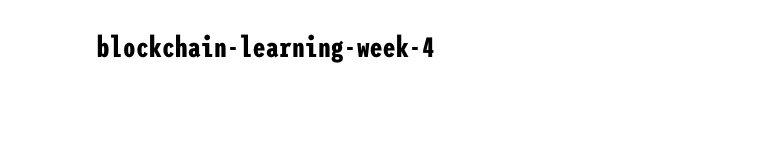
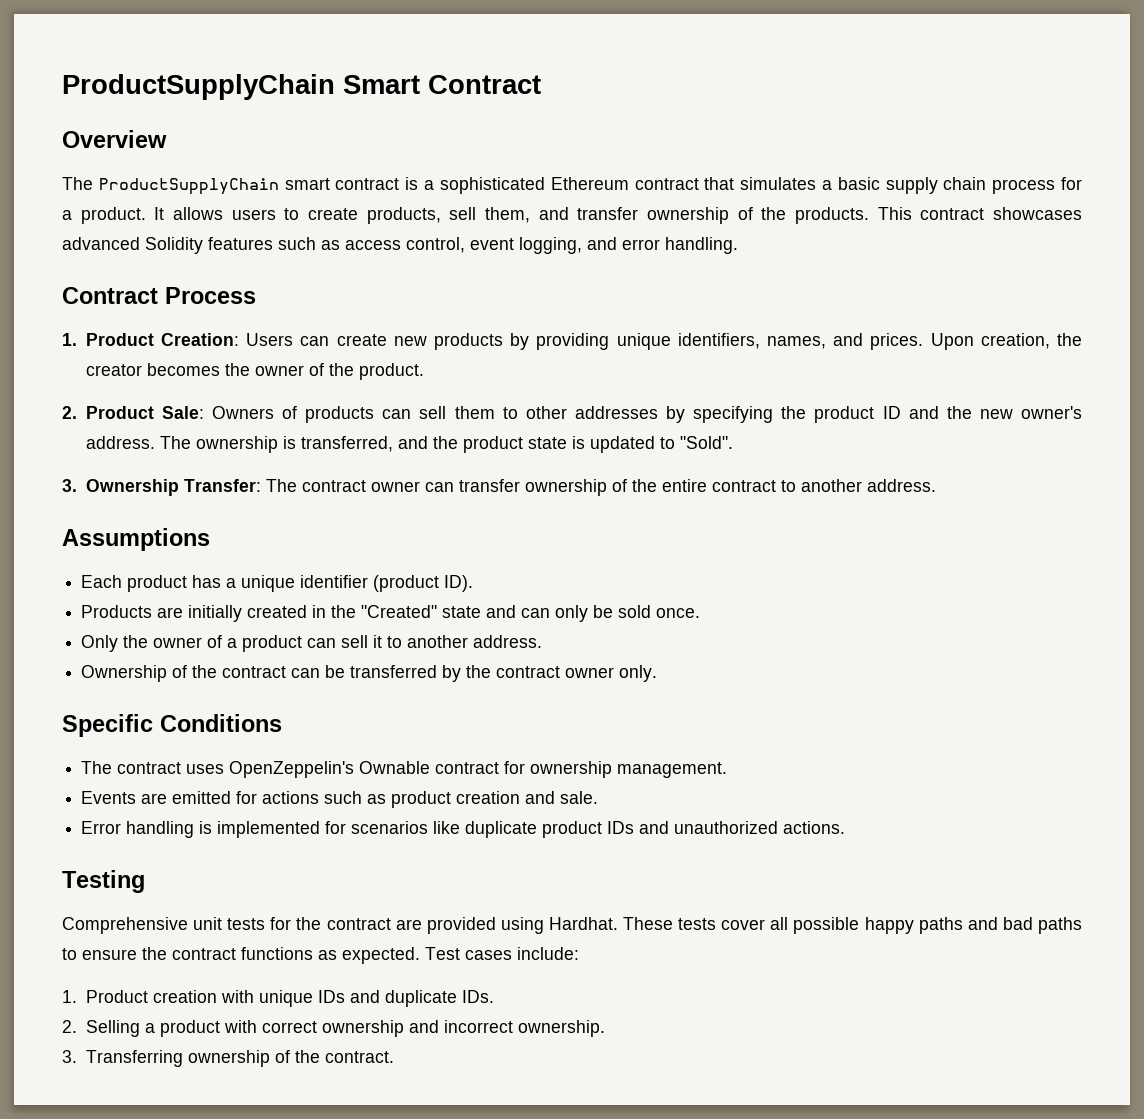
[97,34,435,63] blockchain-learning-week-4 -> [62,74,541,100] [62,130,167,148] [62,177,1082,195] [62,207,1082,224] [62,237,738,254] [62,287,256,304] [62,333,1082,350] [85,363,424,380] [62,406,1082,423] [85,436,733,453] [62,479,936,496] [62,528,210,551] [81,575,474,592] [81,605,701,622] [81,635,543,652] [81,665,658,682] [62,714,282,737] [81,761,728,778] [81,791,599,808] [81,821,846,838] [62,870,145,893] [62,917,1082,934] [62,947,579,964] [62,990,494,1007] [62,1020,605,1037] [62,1050,394,1067] ProductSupplyChain Smart Contract // Overview // The ProductSupplyChain smart contract is a sophisticated Ethereum contract that simulates a basic supply chain process for a product. It allows users to create products, sell them, and transfer ownership of the products. This contract showcases advanced Solidity features such as access control, event logging, and error handling. // Contract Process // 1. Product Creation: Users can create new products by providing unique identifiers, names, and prices. Upon creation, the creator becomes the owner of the product. // 2. Product Sale: Owners of products can sell them to other addresses by specifying the product ID and the new owner's address. The ownership is transferred, and the product state is updated to "Sold". // 3. Ownership Transfer: The contract owner can transfer ownership of the entire contract to another address. // Assumptions // Each product has a unique identifier (product ID). // Products are initially created in the "Created" state and can only be sold once. // Only the owner of a product can sell it to another address. // Ownership of the contract can be transferred by the contract owner only. // Specific Conditions // The contract uses OpenZeppelin's Ownable contract for ownership management. // Events are emitted for actions such as product creation and sale. // Error handling is implemented for scenarios like duplicate product IDs and unauthorized actions. // Testing // Comprehensive unit tests for the contract are provided using Hardhat. These tests cover all possible happy paths and bad paths to ensure the contract functions as expected. Test cases include: // 1. Product creation with unique IDs and duplicate IDs. // 2. Selling a product with correct ownership and incorrect ownership. // 3. Transferring ownership of the contract.

